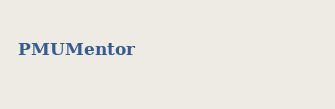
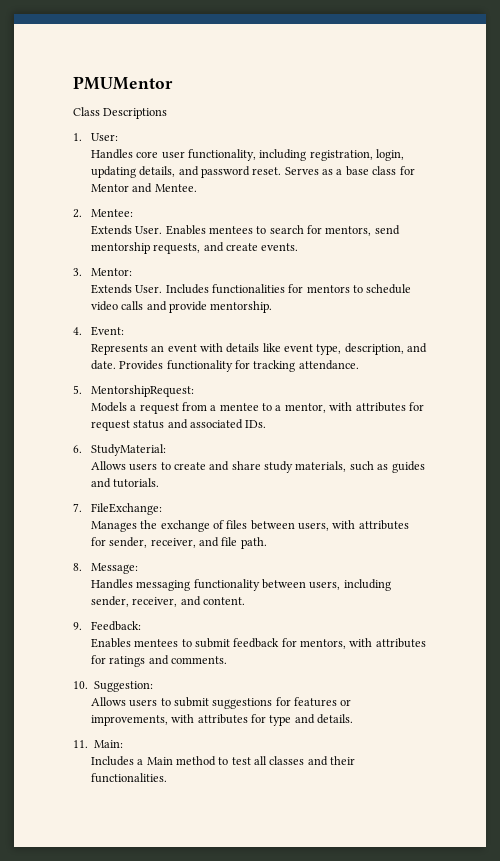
(136, 49) none -> [73,107,168,119] [73,133,118,141] [90,149,405,161] [90,166,415,178] [90,183,197,193] [73,209,133,218] [90,225,400,236] [90,242,299,254] [73,268,132,276] [90,284,412,294] [90,301,273,313] [73,326,124,336] [90,343,428,355] [90,360,359,372] [73,385,194,397] [90,402,424,414] [90,419,267,431] [73,444,166,456] [90,461,425,473] [90,478,160,488] [73,503,162,515] [90,520,409,532] [90,537,267,549] [73,563,138,574] [90,579,391,591] [90,596,245,607] [73,621,141,631] [90,638,426,649] [90,655,227,667] [73,681,154,692] [90,697,352,709] [90,714,354,726] [73,740,124,748] [90,756,356,766] [90,773,167,783] // Class Descriptions // 1. User: // Handles core user functionality, including registration, login, updating details, and password reset. Serves as a base class for Mentor and Mentee. // 2. Mentee: // Extends User. Enables mentees to search for mentors, send mentorship requests, and create events. // 3. Mentor: // Extends User. Includes functionalities for mentors to schedule video calls and provide mentorship. // 4. Event: // Represents an event with details like event type, description, and date. Provides functionality for tracking attendance. // 5. MentorshipRequest: // Models a request from a mentee to a mentor, with attributes for request status and associated IDs. // 6. StudyMaterial: // Allows users to create and share study materials, such as guides and tutorials. // 7. FileExchange: // Manages the exchange of files between users, with attributes for sender, receiver, and file path. // 8. Message: // Handles messaging functionality between users, including sender, receiver, and content. // 9. Feedback: // Enables mentees to submit feedback for mentors, with attributes for ratings and comments. // 10. Suggestion: // Allows users to submit suggestions for features or improvements, with attributes for type and details. // 11. Main: // Includes a Main method to test all classes and their functionalities.

